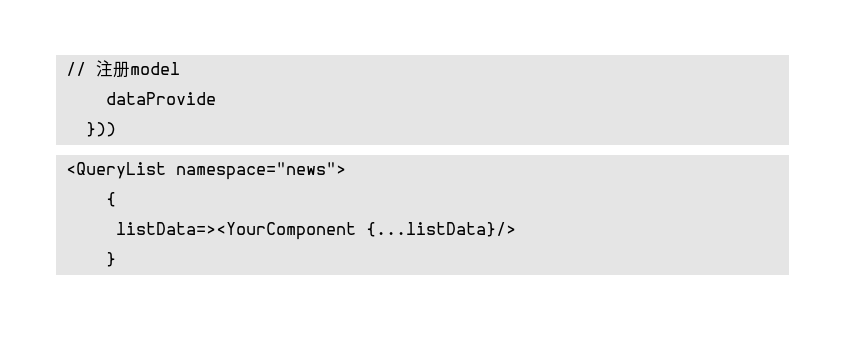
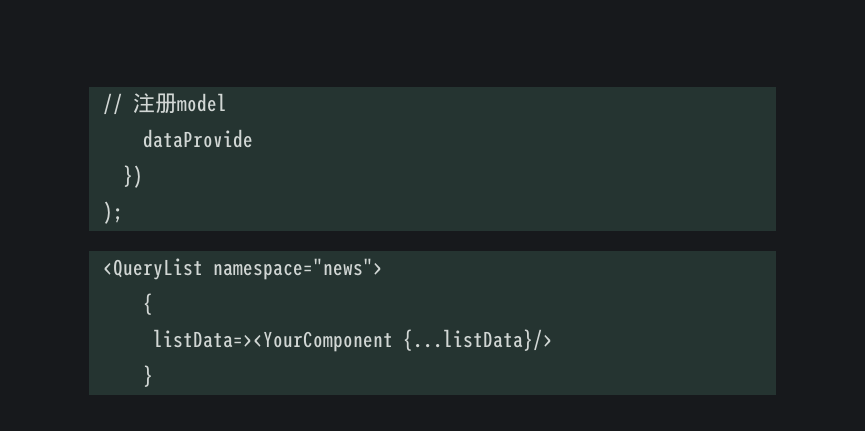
[86,122,117,137] })) -> [122,165,143,188] [102,201,123,224] }) // );

